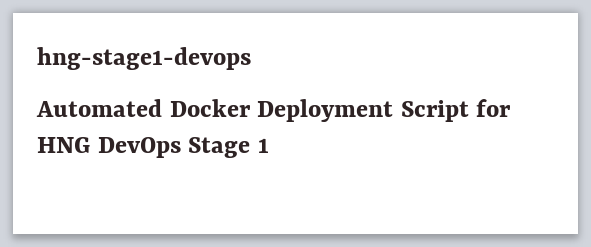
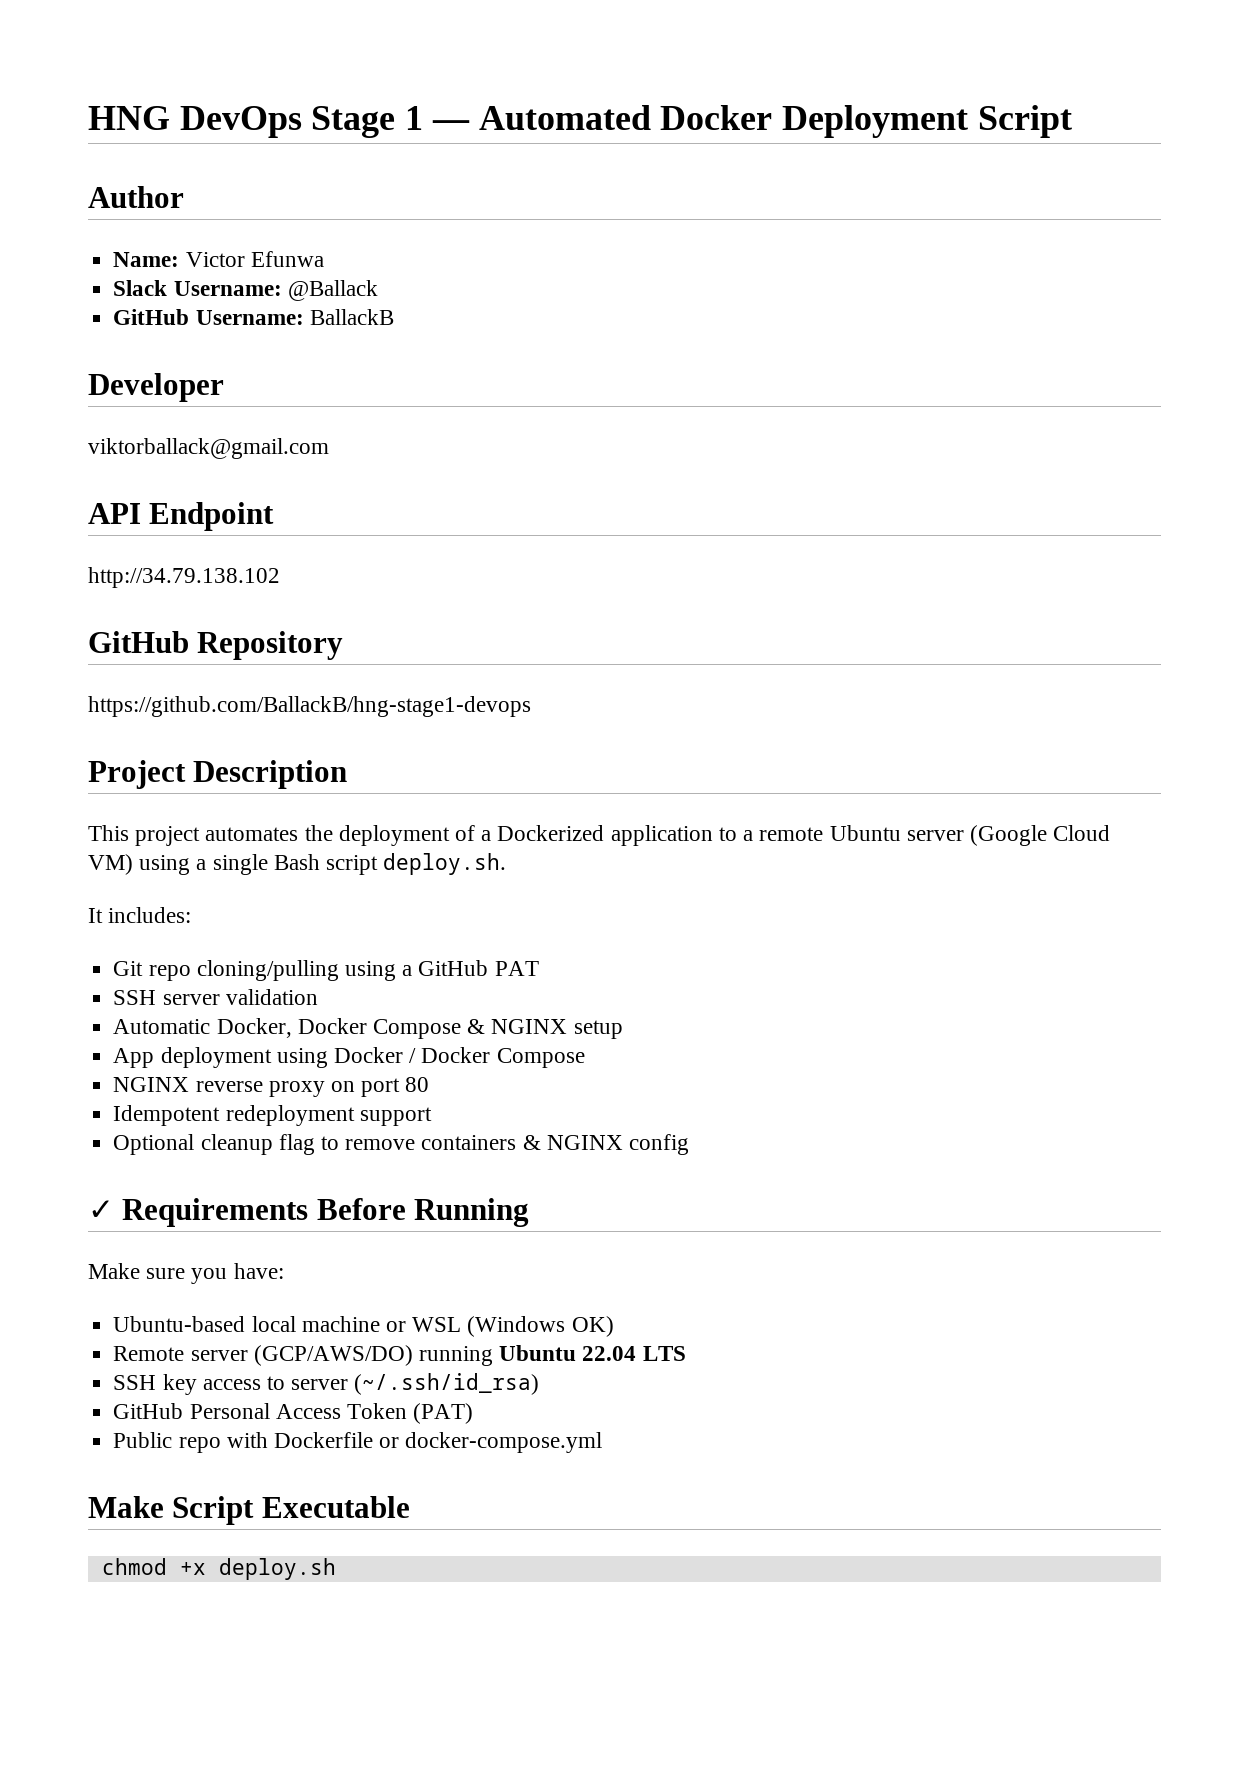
[37,47,251,70] hng-stage1-devops // -> [88,106,470,138] HNG DevOps Stage 1 —
[476,99,512,117] [37,137,269,158] for HNG DevOps Stage 1 -> [88,186,184,208] [113,251,324,267] [113,280,378,301] [113,309,394,325] [88,373,224,402] [88,438,329,459] [88,502,275,531] [88,567,280,588] [88,631,344,660] [88,696,531,717] [88,760,348,789] [88,825,1111,846] [88,853,507,875] [88,907,192,923] [113,960,539,981] [113,989,318,1005] [113,1018,623,1039] [113,1047,585,1068] [113,1077,430,1097] [113,1105,432,1126] [113,1134,689,1155] [88,1198,530,1227] [88,1263,284,1284] [113,1316,614,1337] [113,1345,686,1366] [113,1373,540,1395] [113,1403,474,1424] [113,1432,603,1453] [88,1496,410,1525] [101,1558,336,1580] // Author // Name: Victor Efunwa // Slack Username: @Ballack // GitHub Username: BallackB // Developer // viktorballack@gmail.com // API Endpoint // http://34.79.138.102 // GitHub Repository // https://github.com/BallackB/hng-stage1-devops // Project Description // This project automates the deployment of a Dockerized application to a remote Ubuntu server (Google Cloud VM) using a single Bash script deploy.sh. // It includes: // Git repo cloning/pulling using a GitHub PAT // SSH server validation // Automatic Docker, Docker Compose & NGINX setup // App deployment using Docker / Docker Compose // NGINX reverse proxy on port 80 // Idempotent redeployment support // Optional cleanup flag to remove containers & NGINX config // ✓ Requirements Before Running // Make sure you have: // Ubuntu-based local machine or WSL (Windows OK) // Remote server (GCP/AWS/DO) running Ubuntu 22.04 LTS // SSH key access to server (~/.ssh/id_rsa) // GitHub Personal Access Token (PAT) // Public repo with Dockerfile or docker-compose.yml // Make Script Executable // chmod +x deploy.sh

